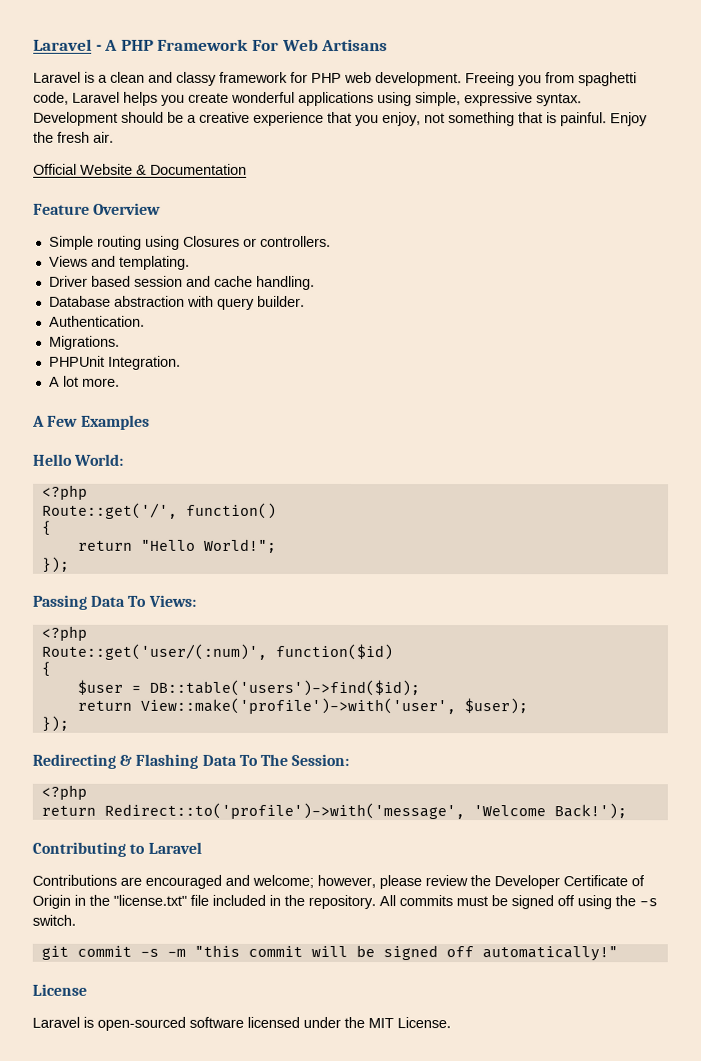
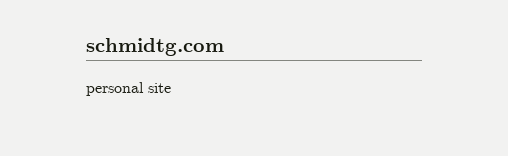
[33,38,389,52] [33,71,637,87] [33,91,582,107] [33,111,648,127] [33,131,114,143] [33,163,247,175] [33,202,162,215] [48,235,331,250] [48,255,190,270] [48,275,315,290] [48,295,305,310] [48,315,145,327] [48,335,120,350] [48,355,181,370] [48,375,120,387] [32,414,150,430] [33,453,125,466] [41,484,88,500] [41,502,277,519] [40,520,52,536] [76,538,276,553] [40,556,69,573] [32,594,196,610] [40,625,87,641] [40,643,393,661] [40,661,51,677] [76,679,420,697] [76,697,528,715] [40,715,69,732] [32,753,350,769] [40,784,87,800] [40,802,627,820] [32,841,202,857] [32,874,645,890] [32,894,658,910] [32,914,76,926] [40,944,618,962] [32,983,87,996] [32,1016,451,1031] Laravel - A PHP Framework For Web Artisans // Laravel is a clean and classy framework for PHP web development. Freeing you from spaghetti code, Laravel helps you create wonderful applications using simple, expressive syntax. Development should be a creative experience that you enjoy, not something that is painful. Enjoy the fresh air. // Official Website & Documentation // Feature Overview // Simple routing using Closures or controllers. // Views and templating. // Driver based session and cache handling. // Database abstraction with query builder. // Authentication. // Migrations. // PHPUnit Integration. // A lot more. // A Few Examples // Hello World: // <?php // Route::get('/', function() // { // return "Hello World!"; // }); // Passing Data To Views: // <?php // Route::get('user/(:num)', function($id) // { // $user = DB::table('users')->find($id); // return View::make('profile')->with('user', $user); // }); // Redirecting & Flashing Data To The Session: // <?php // return Redirect::to('profile')->with('message', 'Welcome Back!'); // Contributing to Laravel // Contributions are encouraged and welcome; however, please review the Developer Certificate of Origin in the "license.txt" file included in the repository. All commits must be signed off using the -s switch. // git commit -s -m "this commit will be signed off automatically!" // License // Laravel is open-sourced software licensed under the MIT License. -> [86,38,224,56] [86,82,171,96] schmidtg.com // personal site

